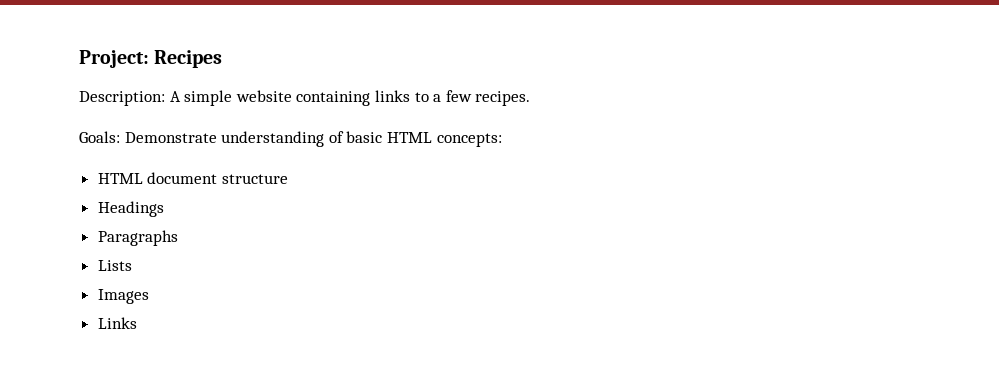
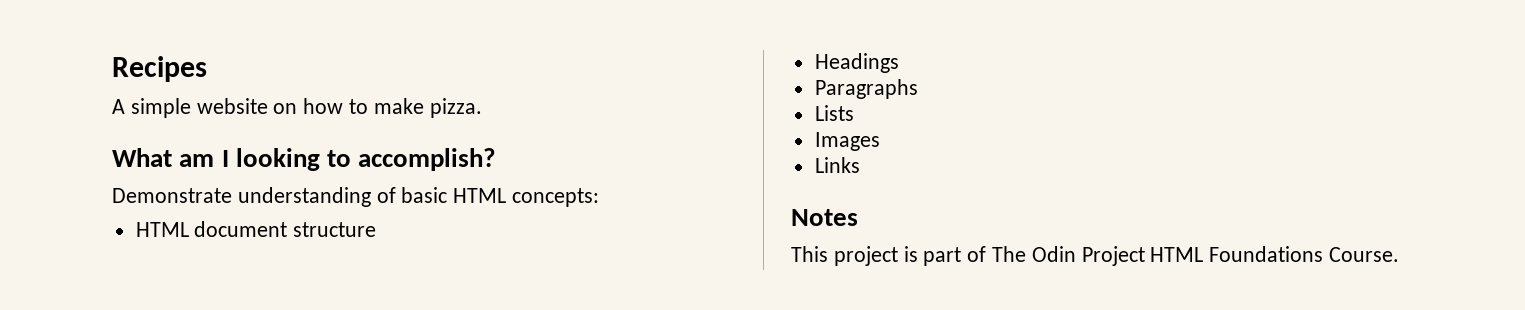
[79,50,149,68] Project: -> (112, 69) none
[79,91,165,106] Description: -> (207, 69) none
[296,90,531,106] [79,131,120,143] containing links to a few recipes. // Goals: -> [273,98,482,118] [112,148,497,171] on how to make pizza. // What am I looking to accomplish? //
(137, 323) none -> [791,209,858,226] [791,246,1400,266] // Notes // This project is part of The Odin Project HTML Foundations Course.

